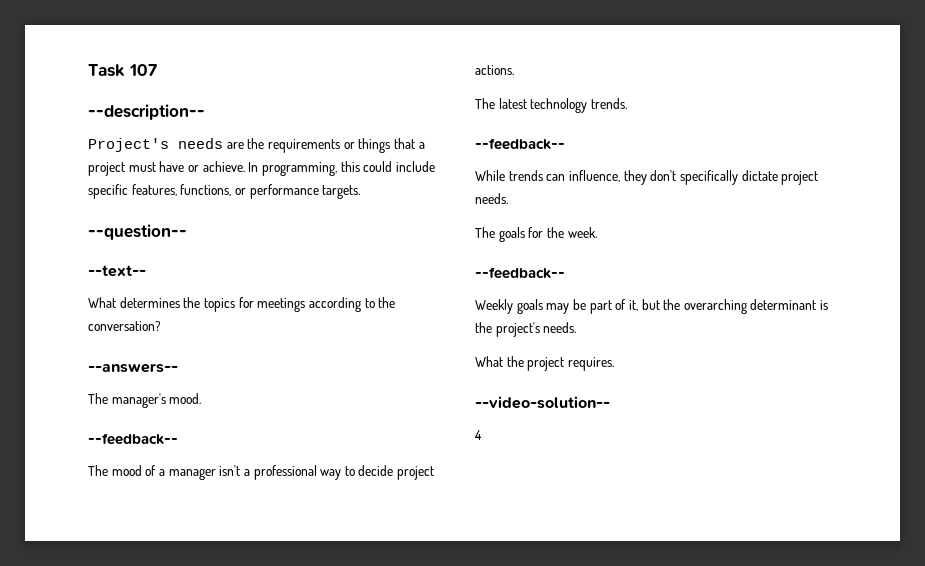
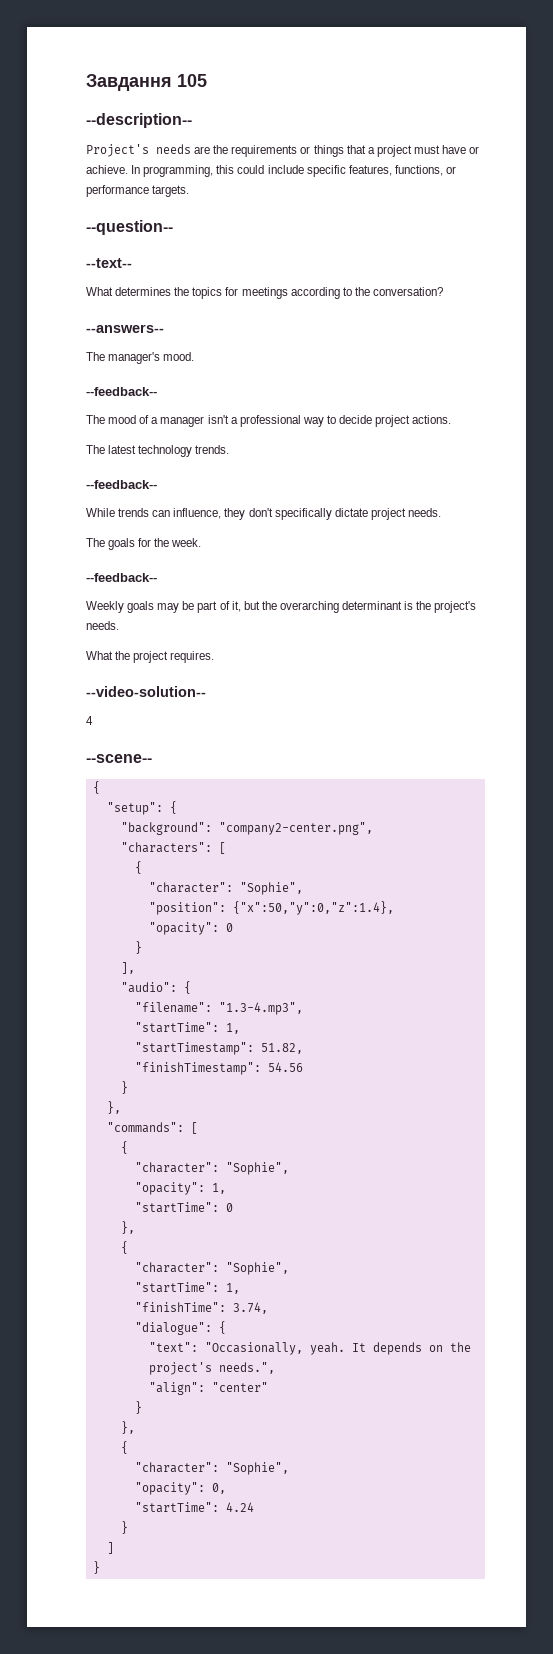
[88,64,158,77] Task 107 -> [86,74,207,91] Завдання 105
(482, 435) none -> [86,754,152,763] [92,781,100,794] [106,801,177,815] [120,822,373,835] [120,842,226,854] [134,861,142,874] [148,882,303,895] [148,901,394,915] [148,922,233,935] [134,941,142,954] [120,962,135,974] [120,981,191,994] [134,1002,303,1015] [134,1022,240,1034] [134,1042,303,1055] [134,1062,303,1075] [120,1081,128,1094] [106,1101,121,1114] [106,1122,198,1134] [120,1141,128,1154] [134,1162,289,1175] [134,1182,226,1195] [134,1202,233,1213] [120,1221,135,1234] [120,1241,128,1254] [134,1262,289,1275] [134,1282,240,1294] [134,1302,268,1314] [134,1321,226,1335] [148,1342,471,1355] [148,1362,275,1375] [148,1382,268,1395] [134,1401,142,1414] [120,1421,135,1434] [120,1441,128,1454] [134,1462,289,1475] [134,1482,226,1495] [134,1502,254,1513] [120,1521,128,1534] [106,1542,114,1554] [92,1561,100,1574] // --scene-- // { // "setup": { // "background": "company2-center.png", // "characters": [ // { // "character": "Sophie", // "position": {"x":50,"y":0,"z":1.4}, // "opacity": 0 // } // ], // "audio": { // "filename": "1.3-4.mp3", // "startTime": 1, // "startTimestamp": 51.82, // "finishTimestamp": 54.56 // } // }, // "commands": [ // { // "character": "Sophie", // "opacity": 1, // "startTime": 0 // }, // { // "character": "Sophie", // "startTime": 1, // "finishTime": 3.74, // "dialogue": { // "text": "Occasionally, yeah. It depends on the project's needs.", // "align": "center" // } // }, // { // "character": "Sophie", // "opacity": 0, // "startTime": 4.24 // } // ] // }

